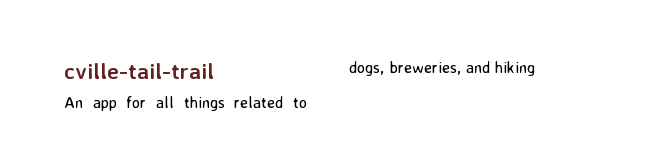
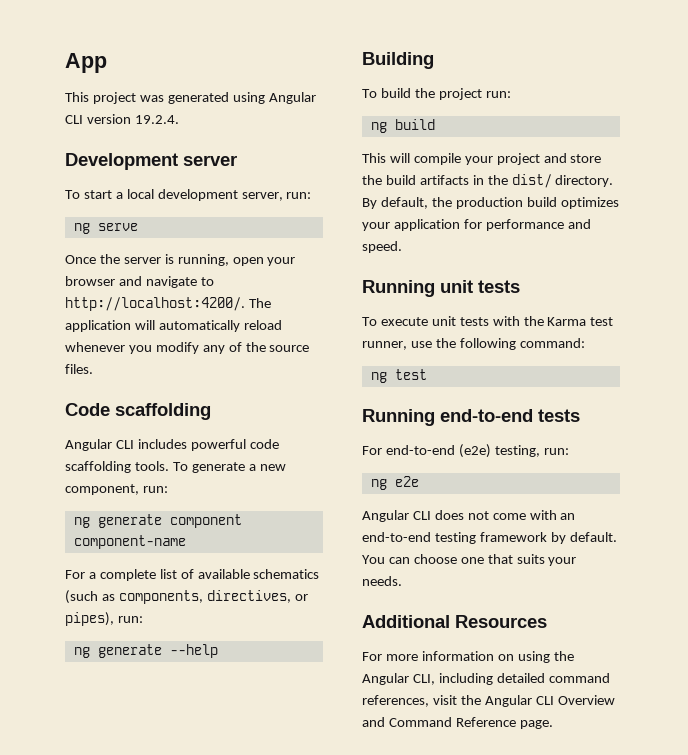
[64,63,214,79] [64,96,307,111] [349,61,535,76] cville-tail-trail // An app for all things related to dogs, breweries, and hiking -> [65,53,107,73] [65,92,316,104] [65,114,179,124] [65,153,237,170] [65,189,312,201] [73,223,138,234] [65,254,296,266] [65,276,214,288] [65,297,271,311] [65,320,282,332] [65,342,310,354] [65,364,93,374] [65,403,211,420] [65,439,279,451] [65,461,286,473] [65,484,168,495] [73,514,242,528] [73,535,186,549] [65,569,320,581] [65,590,308,604] [65,612,143,626] [73,644,218,658] [362,52,434,69] [362,88,511,100] [370,119,435,133] [362,153,602,165] [362,174,614,188] [362,197,619,209] [362,219,591,231] [362,241,402,253] [362,280,520,297] [362,316,614,326] [362,338,585,350] [370,369,427,383] [362,409,580,426] [362,444,569,458] [370,476,419,490] [362,510,576,522] [362,532,617,544] [362,554,577,566] [362,576,402,586] [362,615,547,628] [362,651,574,663] [362,673,610,685] [362,695,615,707] [362,717,553,729] App // This project was generated using Angular CLI version 19.2.4. // Development server // To start a local development server, run: // ng serve // Once the server is running, open your browser and navigate to http://localhost:4200/. The application will automatically reload whenever you modify any of the source files. // Code scaffolding // Angular CLI includes powerful code scaffolding tools. To generate a new component, run: // ng generate component component-name // For a complete list of available schematics (such as components, directives, or pipes), run: // ng generate --help // Building // To build the project run: // ng build // This will compile your project and store the build artifacts in the dist/ directory. By default, the production build optimizes your application for performance and speed. // Running unit tests // To execute unit tests with the Karma test runner, use the following command: // ng test // Running end-to-end tests // For end-to-end (e2e) testing, run: // ng e2e // Angular CLI does not come with an end-to-end testing framework by default. You can choose one that suits your needs. // Additional Resources // For more information on using the Angular CLI, including detailed command references, visit the Angular CLI Overview and Command Reference page.

